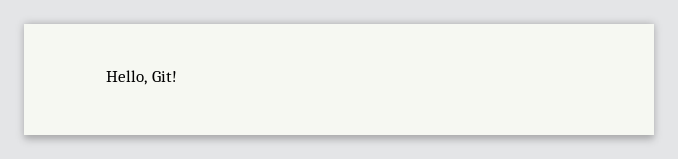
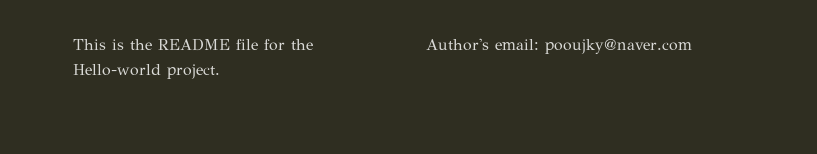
[106,70,177,85] Hello, Git! -> [73,38,313,51] [73,64,220,79] [426,38,692,54] This is the README file for the Hello-world project. // Author's email: pooujky@naver.com

